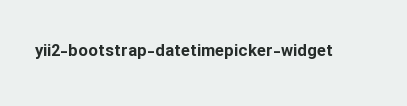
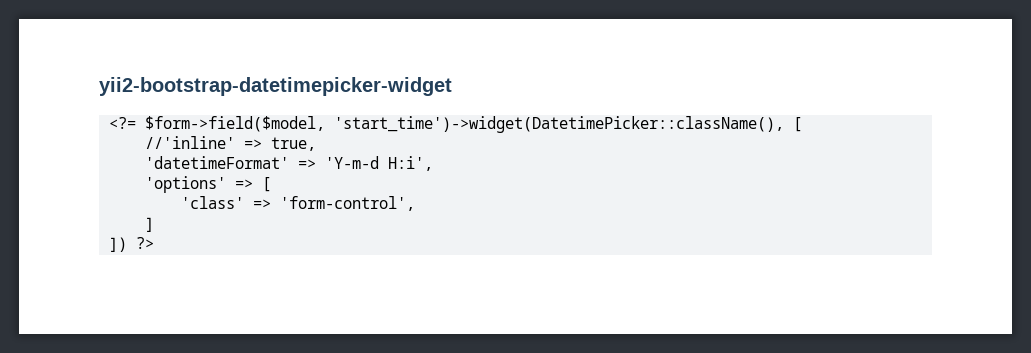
(333, 51) none -> [108,116,802,133] [144,136,316,151] [144,156,433,171] [144,176,271,193] [180,196,415,211] [144,217,154,232] [108,237,154,252] // <?= $form->field($model, 'start_time')->widget(DatetimePicker::className(), [ // //'inline' => true, // 'datetimeFormat' => 'Y-m-d H:i', // 'options' => [ // 'class' => 'form-control', // ] // ]) ?>

